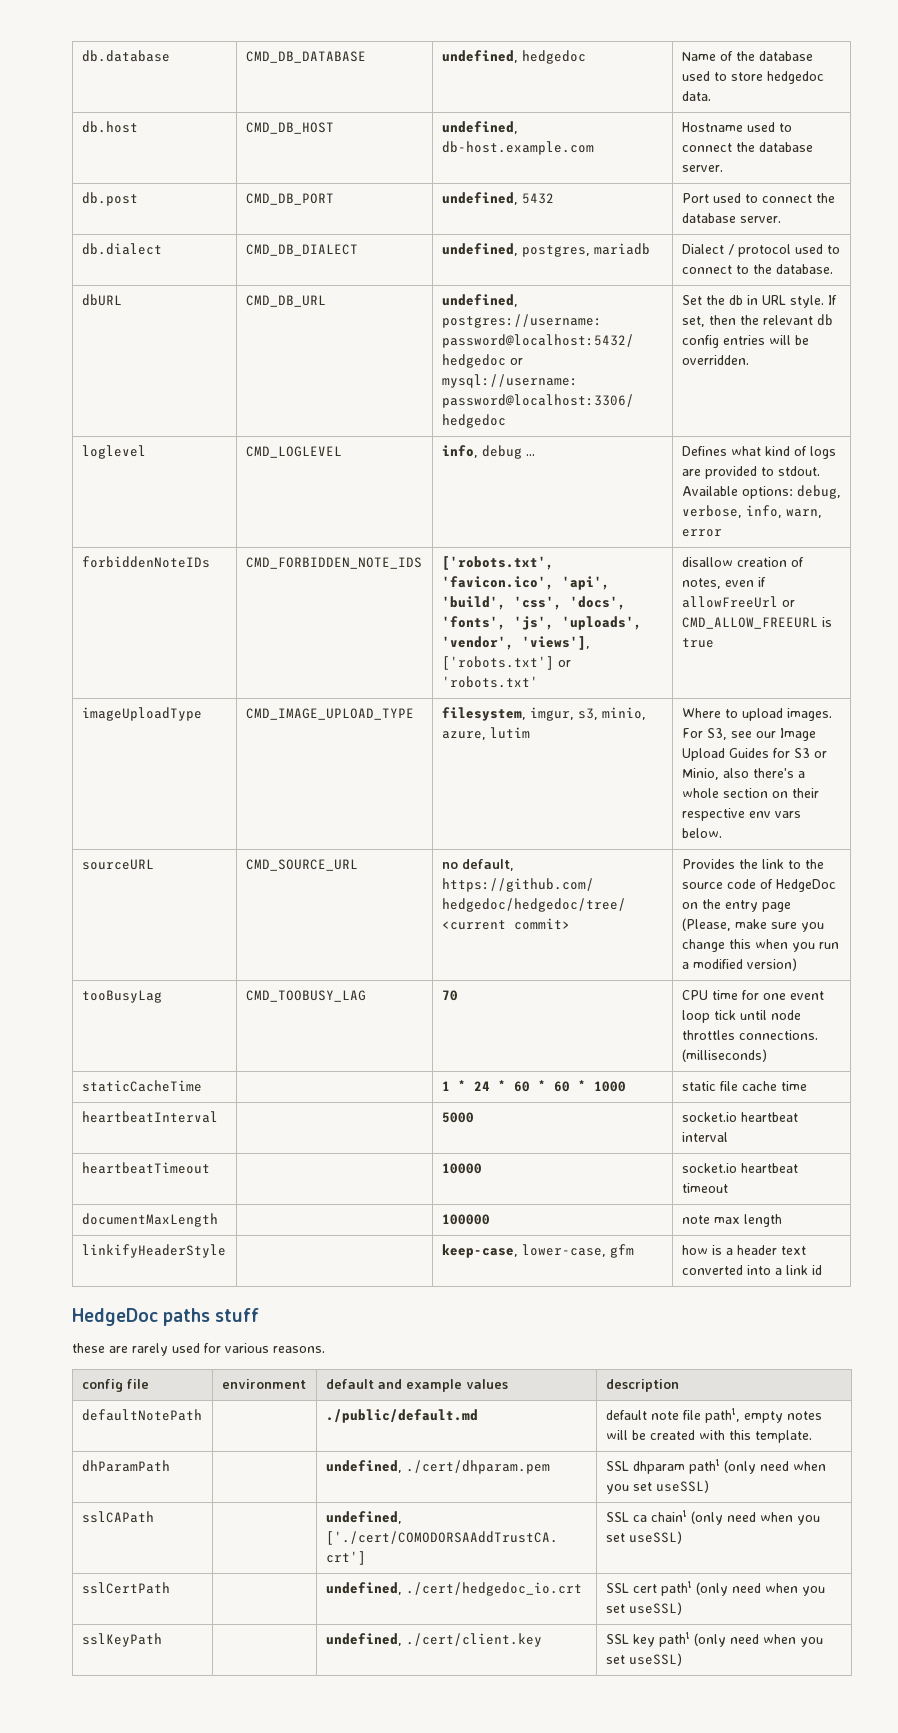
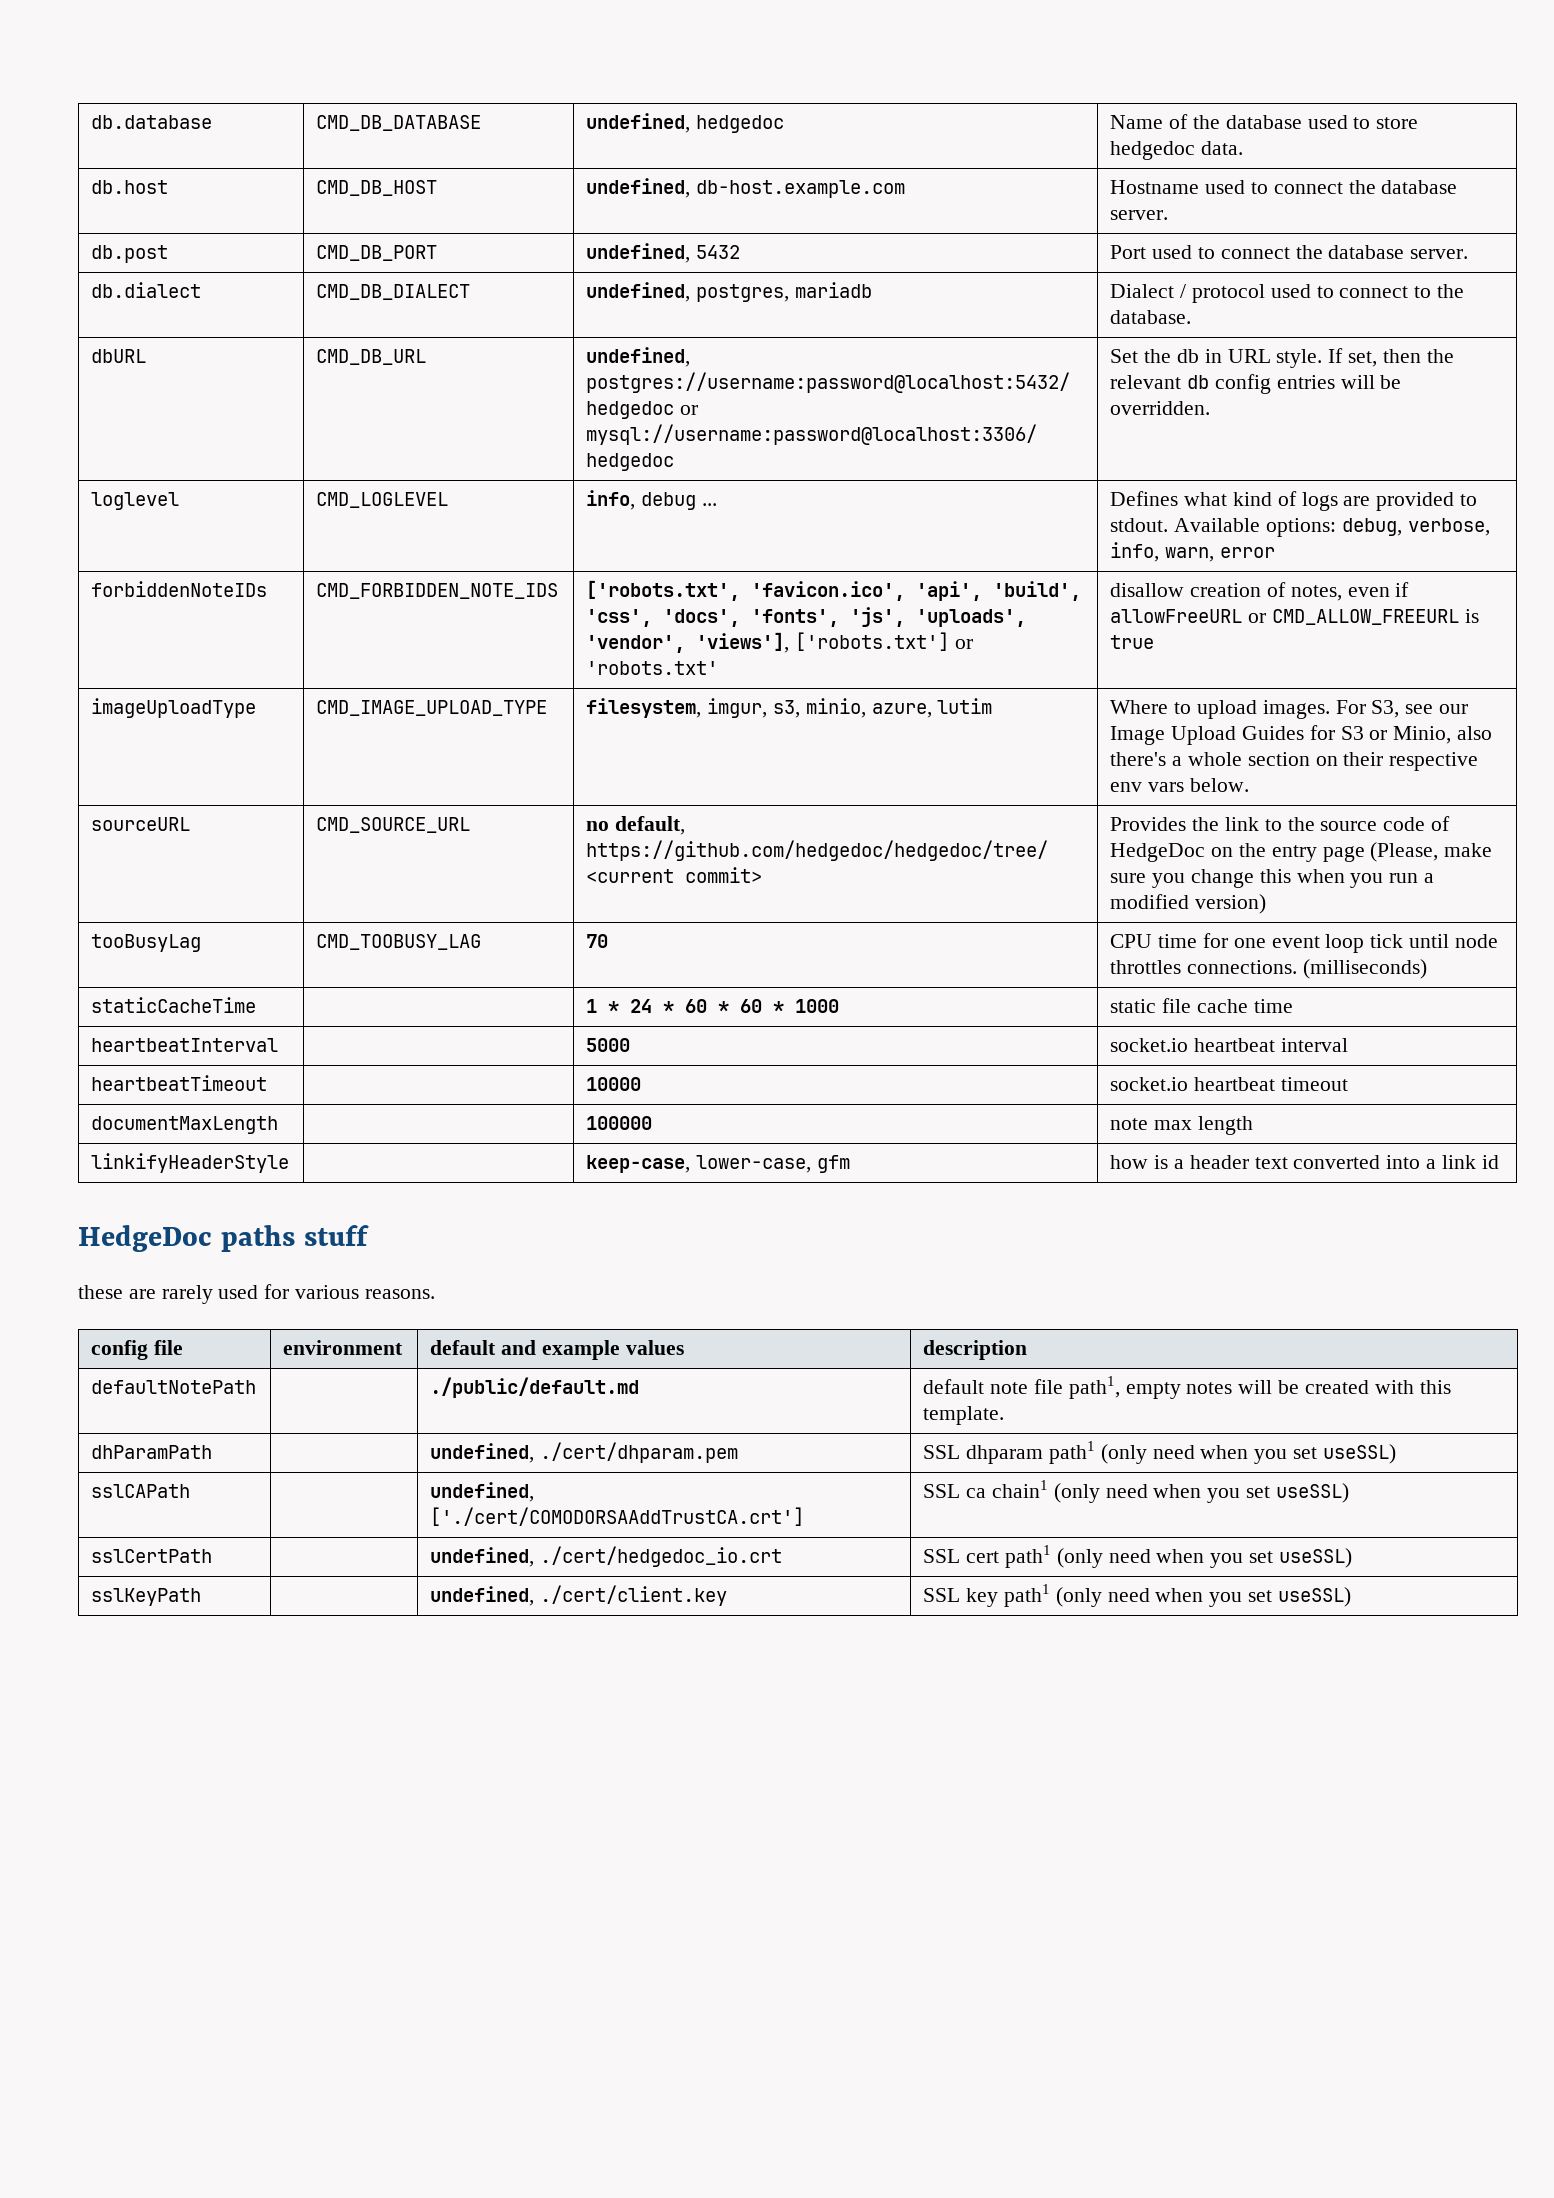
[681,596,778,608] allowFreeUrl -> [1110,609,1243,623] allowFreeURL

